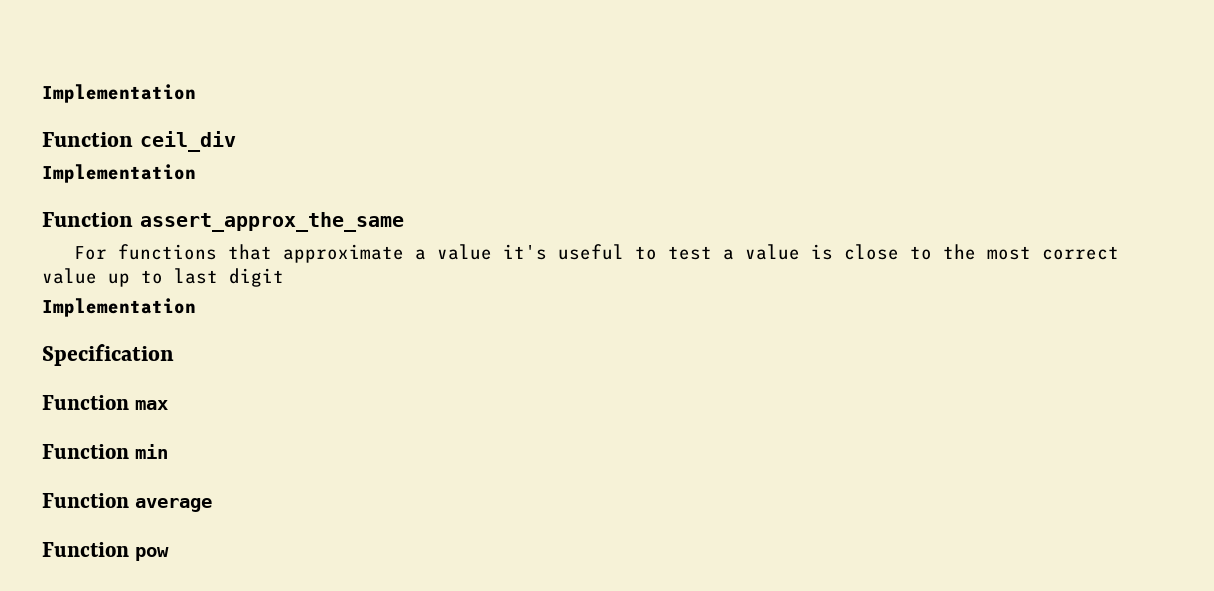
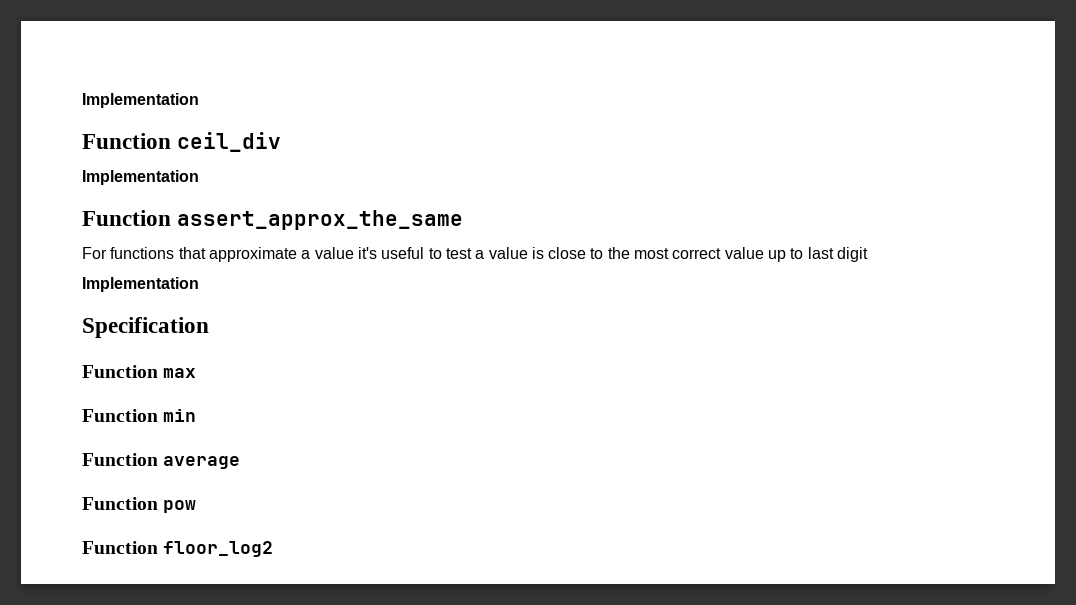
(170, 554) none -> [82,541,274,557] // Function floor_log2

